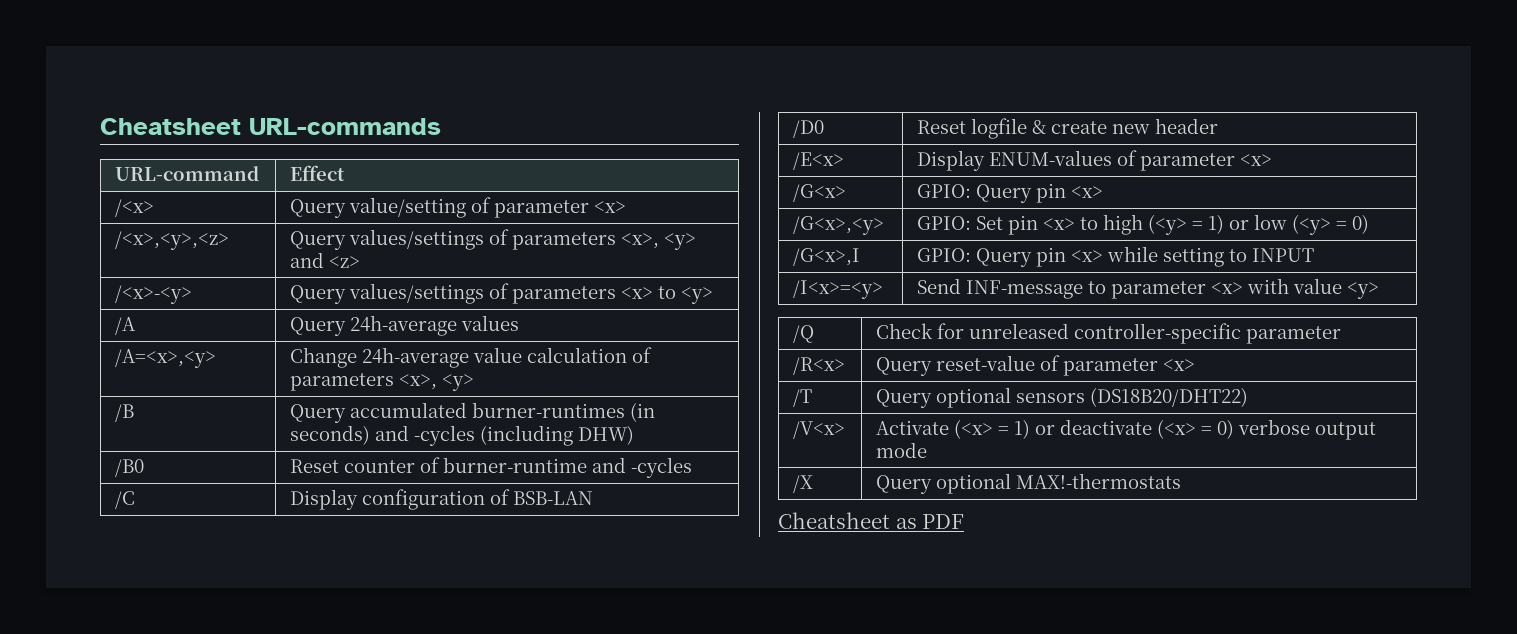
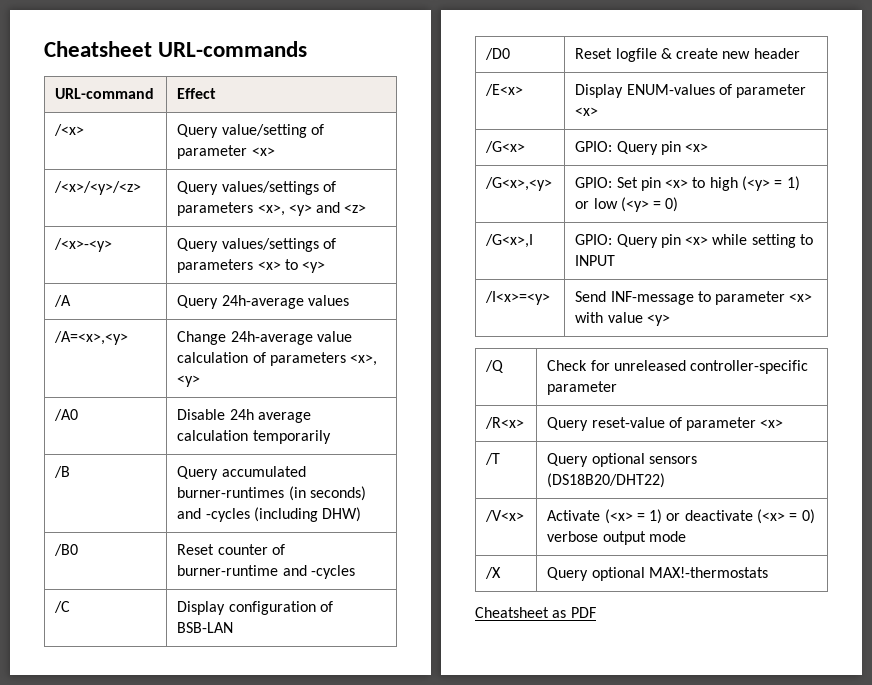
[115,231,230,250] /<x>,<y>,<z> -> [54,181,142,195] /<x>/<y>/<z>
(475, 382) none -> [54,409,79,421] [177,409,311,423] [177,430,331,444] // /A0 | Disable 24h average calculation temporarily

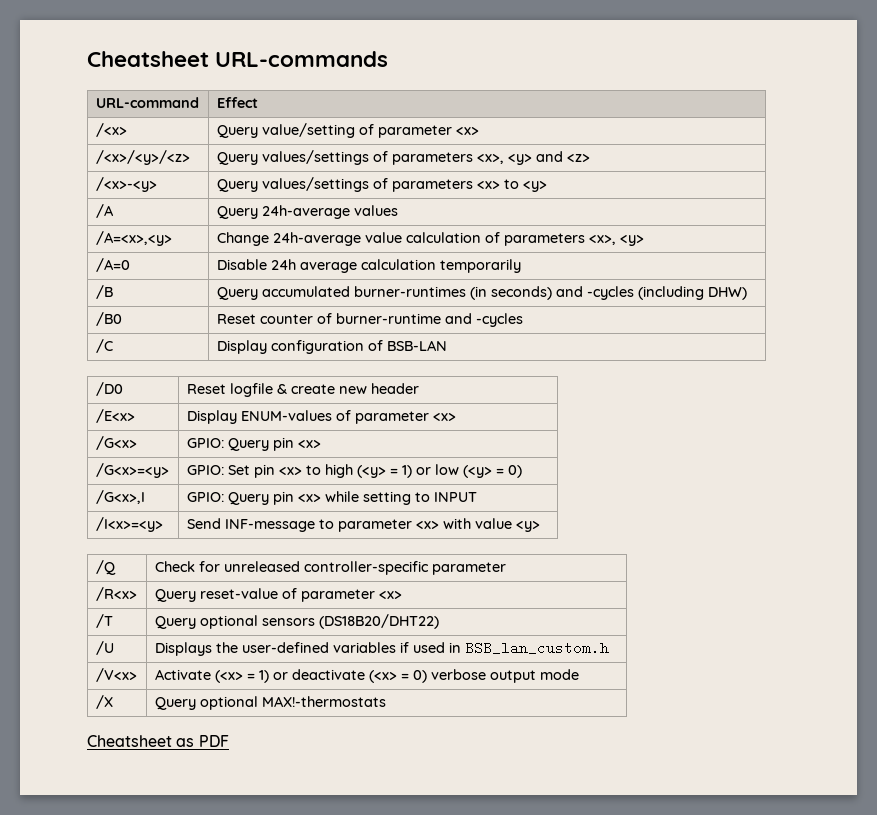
[54,409,79,421] /A0 -> [95,258,130,272] /A=0
[485,177,553,191] /G<x>,<y> -> [95,463,169,478] /G<x>=<y>
(666, 480) none -> [95,641,114,655] [154,641,609,656] // /U | Displays the user-defined variables if used in BSB_lan_custom.h

